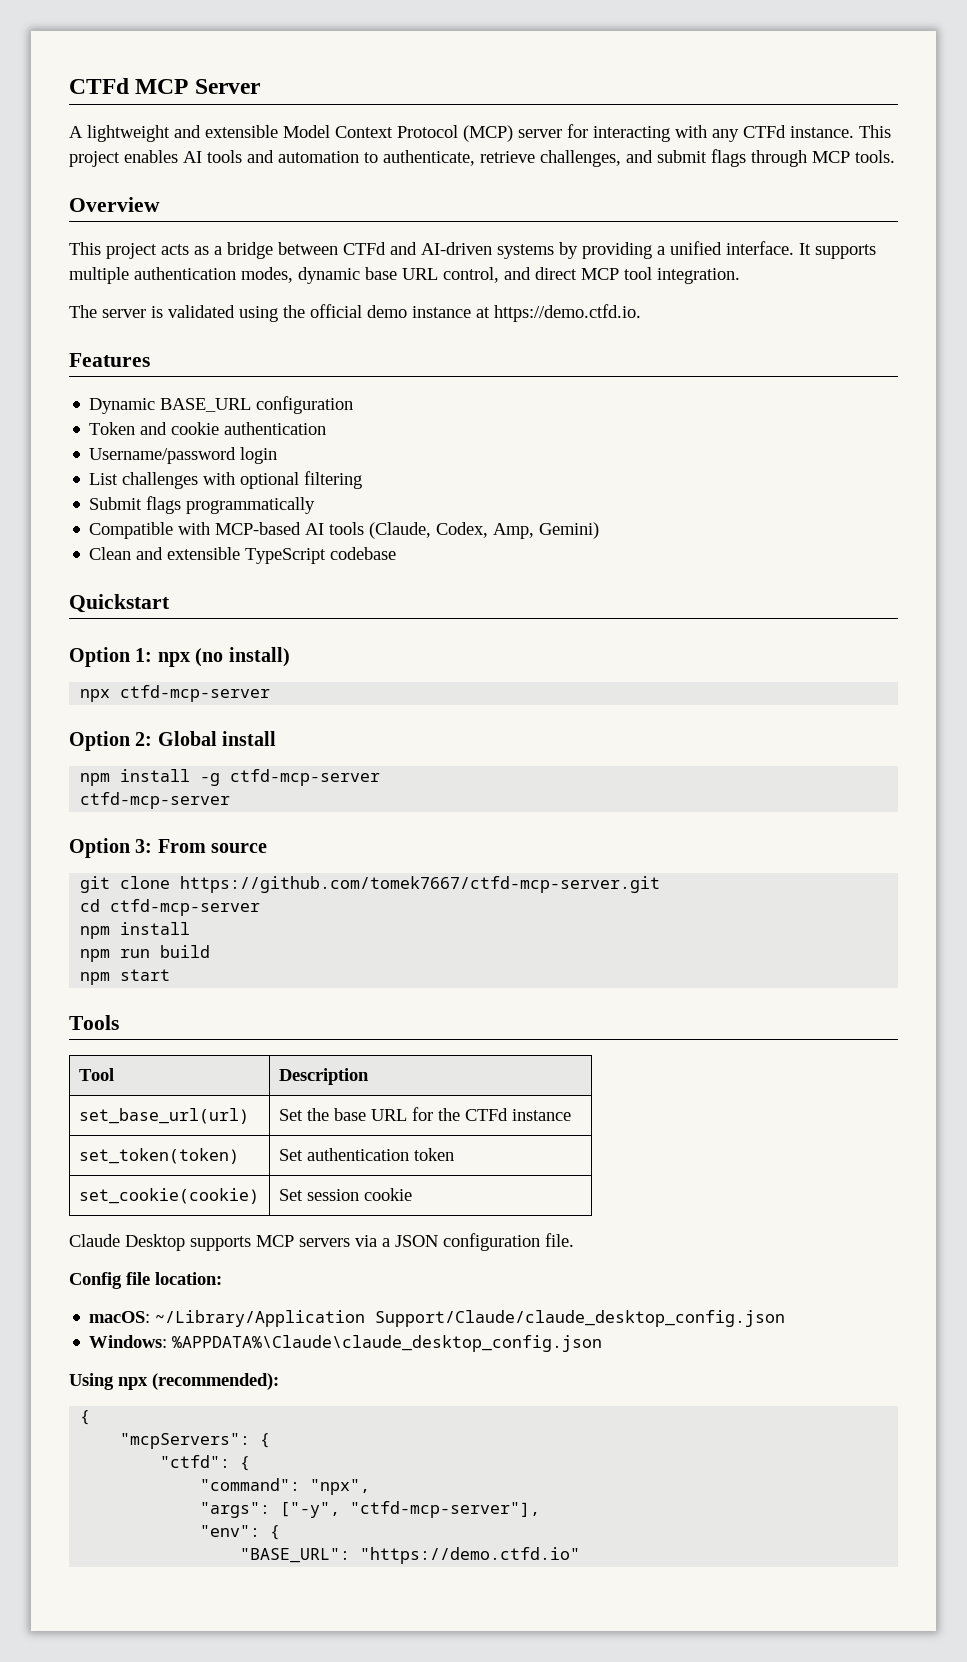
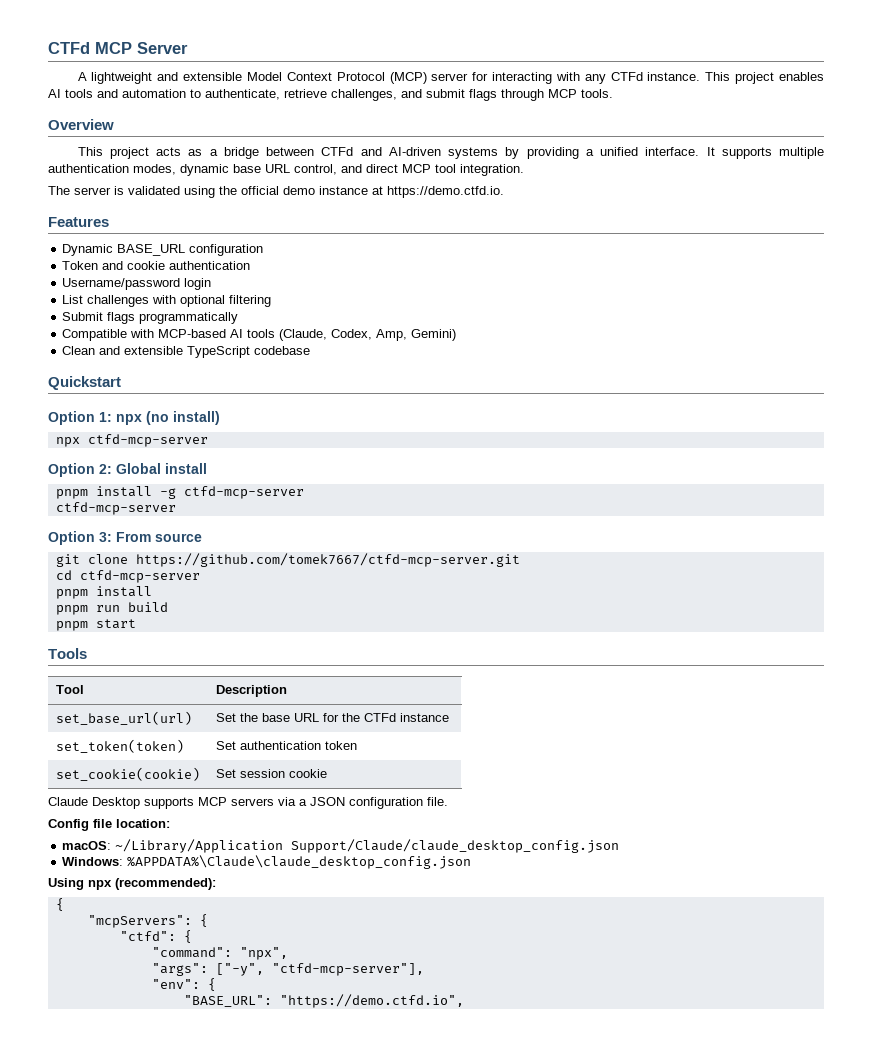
[80,773,111,786] npm -> [55,489,88,499] pnpm
[80,922,191,939] [80,949,111,962] npm install // npm -> [55,586,152,599] [55,605,88,615] pnpm install // pnpm
[80,972,111,985] npm -> [55,621,88,631] pnpm
[360,1547,581,1564] "https://demo.ctfd.io" -> [279,994,464,1008] "https://demo.ctfd.io",

